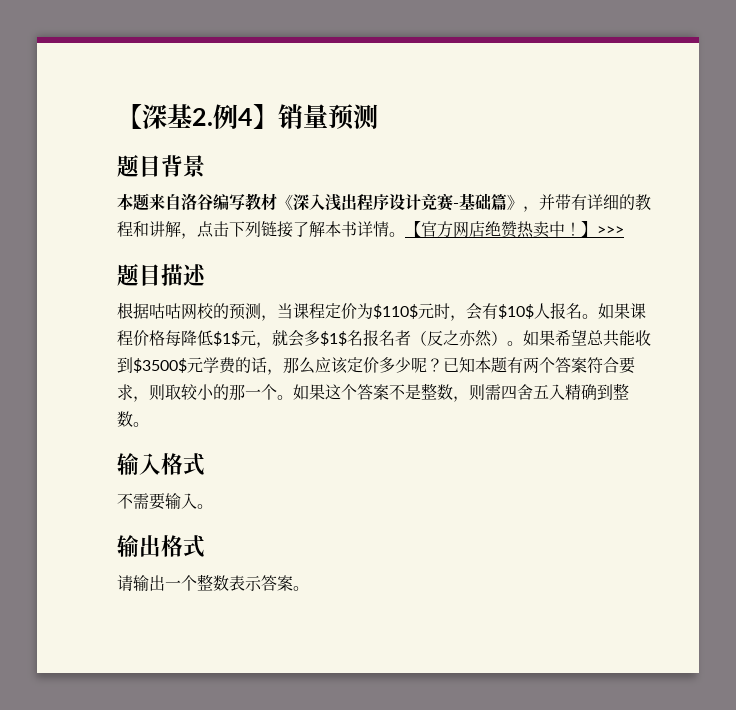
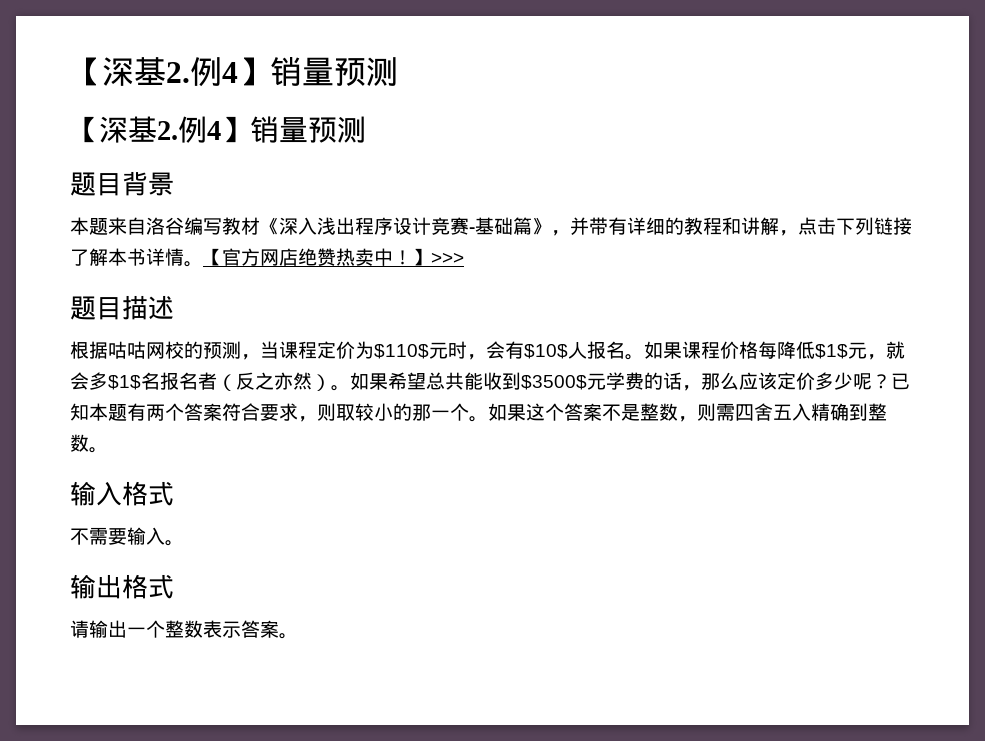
[117,104,378,130] 【深基2.例4】销量预测 -> [70,57,398,87] [70,116,366,143] 【深基2.例4】销量预测 // 【深基2.例4】销量预测

